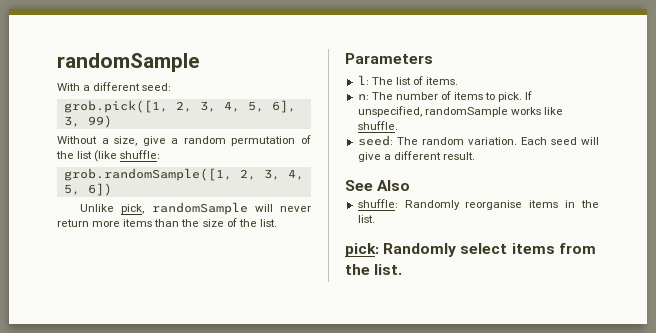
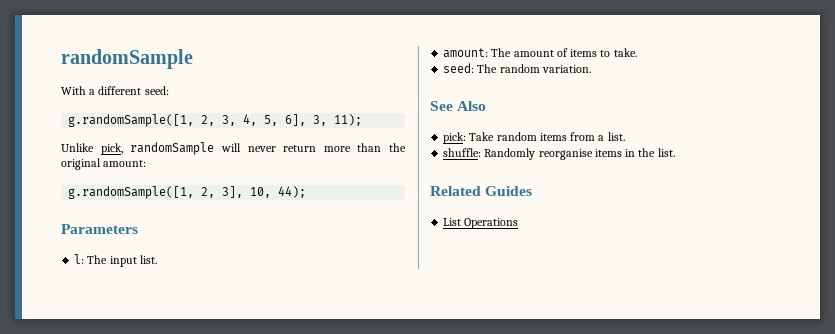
[63,100,168,113] grob.pick([1, -> [68,114,195,127] g.randomSample([1,
[87,115,112,128] [57,135,311,146] [56,150,161,162] [63,168,304,181] [63,183,112,196] 99) // Without a size, give a random permutation of the list (like shuffle: // grob.randomSample([1, 2, 3, 4, 5, 6]) -> [334,114,363,126] 11);
[123,219,153,227] items -> (351, 149) none
[202,218,277,227] [345,53,433,64] [357,75,459,85] [357,91,533,102] [357,106,563,117] [357,121,398,130] [357,135,599,146] [357,151,475,162] [345,180,411,191] size of the list. // Parameters // l: The list of items. // n: The number of items to pick. If unspecified, randomSample works like shuffle. // seed: The random variation. Each seed will give a different result. // See Also -> [61,158,147,170] [68,186,307,199] [61,224,138,234] [74,254,157,267] [443,48,637,58] [443,63,591,73] [430,101,487,111] [443,132,625,144] original amount: // g.randomSample([1, 2, 3], 10, 44); // Parameters // l: The input list. // amount: The amount of items to take. // seed: The random variation. // See Also // pick: Take random items from a list.
[345,243,596,257] [345,264,403,275] pick: Randomly select items from the list. -> [430,186,533,196] [443,218,519,229] Related Guides // List Operations

